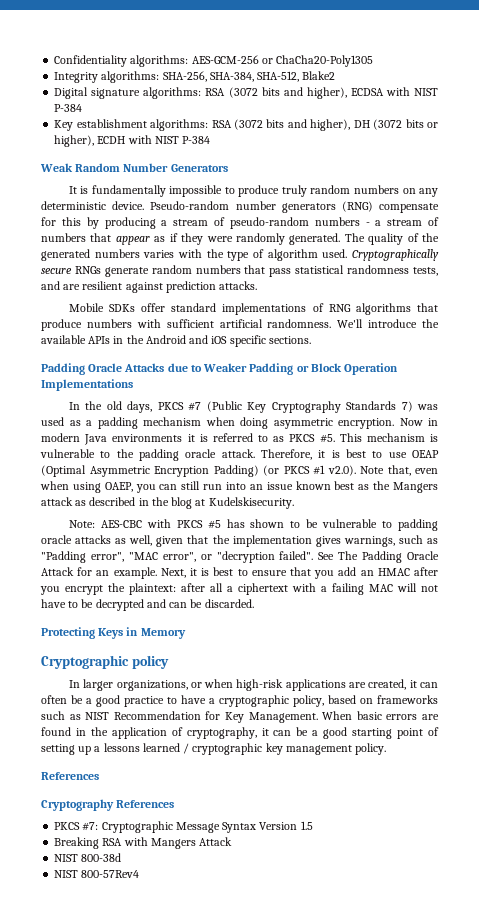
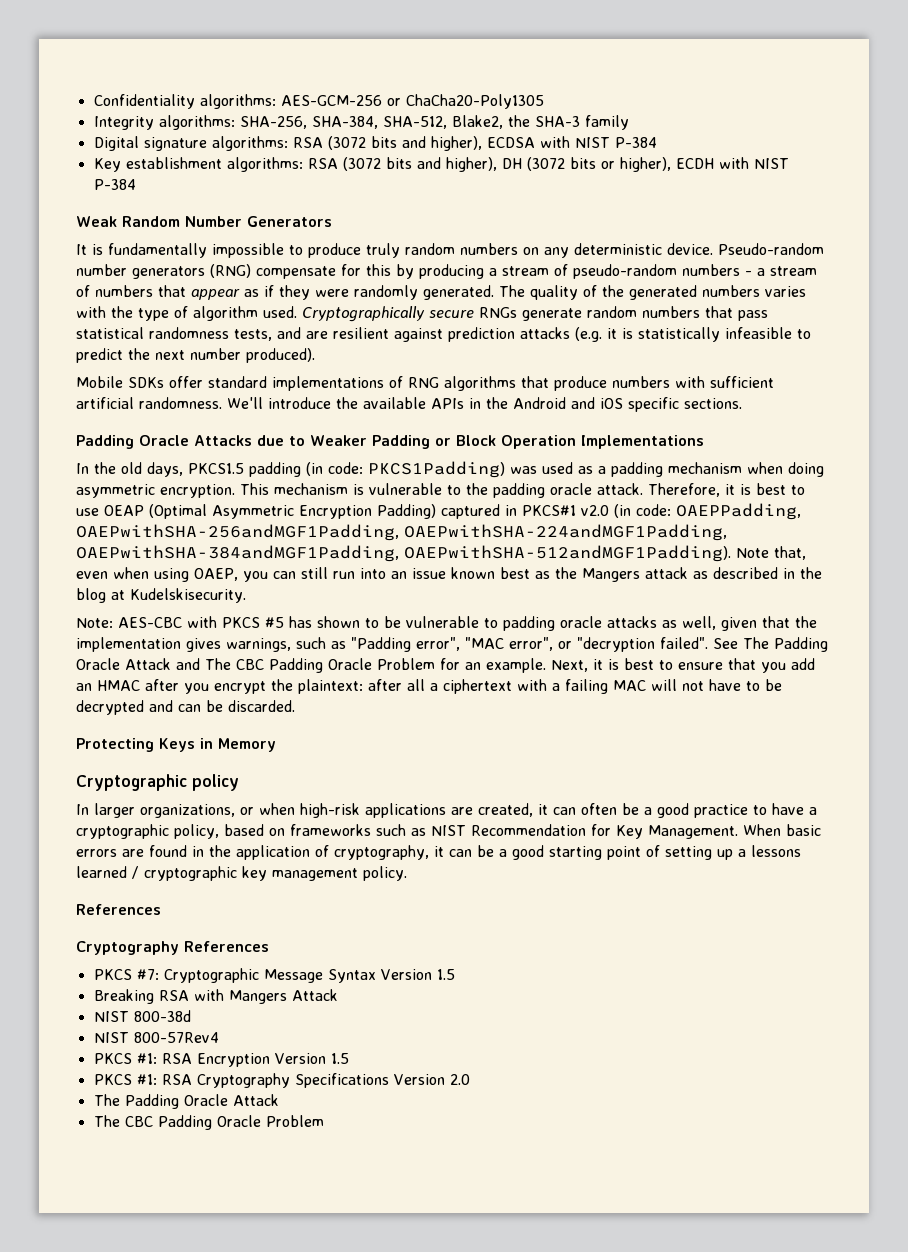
[302,71,336,80] Blake2 -> [451,115,629,130] Blake2, the SHA-3 family
[219,281,258,290] attacks. -> [520,327,811,342] [76,348,315,363] attacks (e.g. it is statistically infeasible to predict the next number produced).
[157,401,413,413] PKCS #7 (Public Key Cryptography Standards 7) -> [188,461,505,478] PKCS1.5 padding (in code: PKCS1Padding)
[399,418,438,426] [41,433,335,445] Now in modern Java environments it is referred to as PKCS #5. -> (235, 491) none
[263,465,356,476] (or PKCS #1 v2.0). -> [441,503,801,520] [76,524,727,541] [76,545,731,562] captured in PKCS#1 v2.0 (in code: OAEPPadding, OAEPwithSHA-256andMGF1Padding, OAEPwithSHA-224andMGF1Padding, OAEPwithSHA-384andMGF1Padding, OAEPwithSHA-512andMGF1Padding).
(74, 571) none -> [176,658,435,673] and The CBC Padding Oracle Problem
(140, 874) none -> [93,1053,349,1067] [93,1073,470,1088] [93,1094,279,1109] [93,1115,324,1130] // PKCS #1: RSA Encryption Version 1.5 // PKCS #1: RSA Cryptography Specifications Version 2.0 // The Padding Oracle Attack // The CBC Padding Oracle Problem

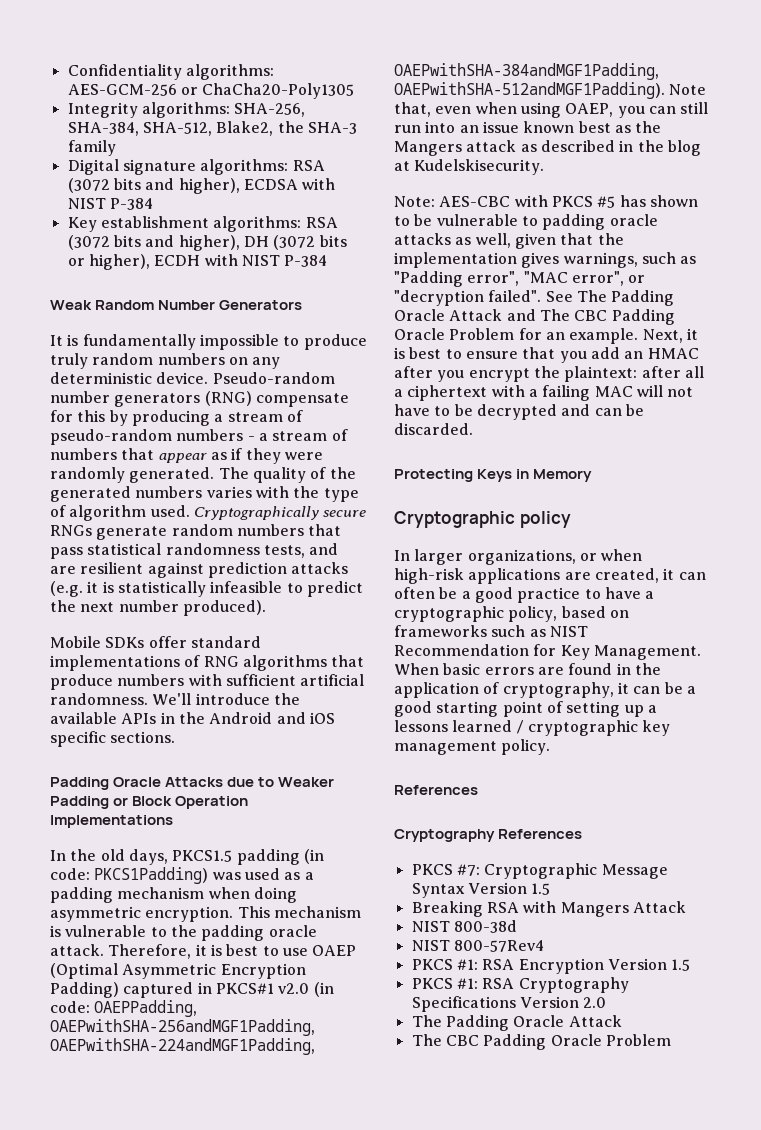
[104,505,144,516] OEAP -> [312,945,357,956] OAEP

